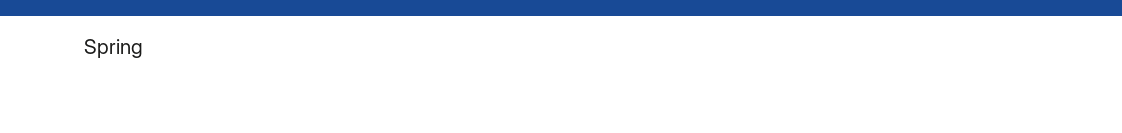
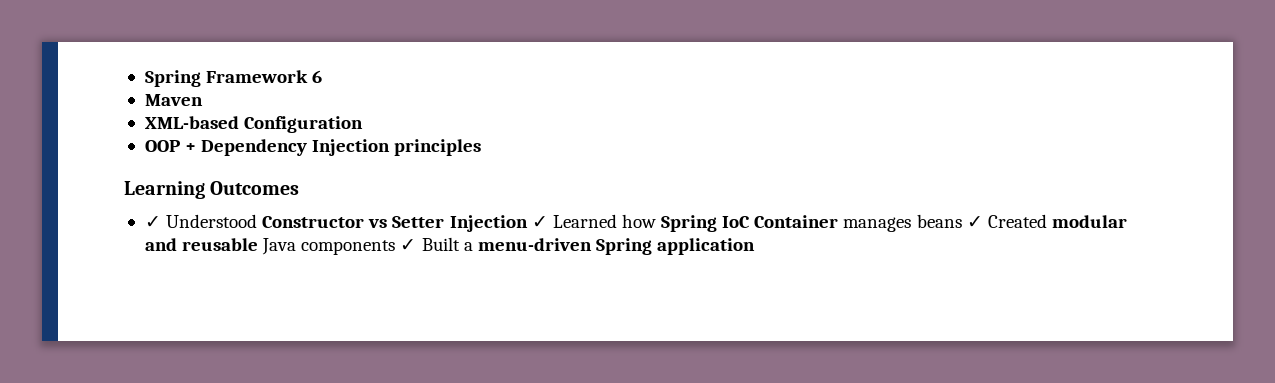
[84,39,143,58] Spring -> [144,70,323,87] [144,94,203,106] [144,116,364,133] [144,139,482,156] [124,181,300,199] [144,214,1127,232] [144,237,756,255] Spring Framework 6 // Maven // XML-based Configuration // OOP + Dependency Injection principles // Learning Outcomes // ✓ Understood Constructor vs Setter Injection ✓ Learned how Spring IoC Container manages beans ✓ Created modular and reusable Java components ✓ Built a menu-driven Spring application

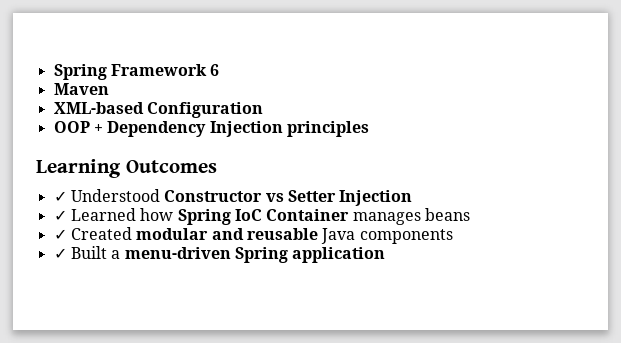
(528, 223) none -> (413, 198) //
(962, 221) none -> (470, 214) //
(396, 247) none -> (453, 236) //

